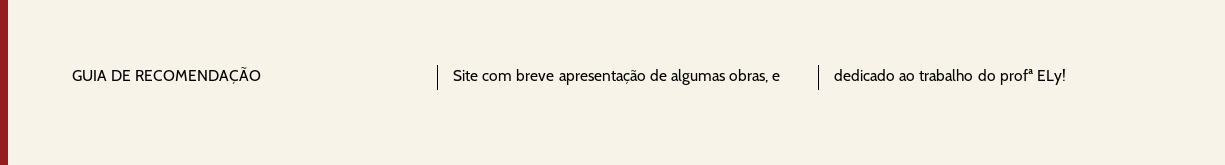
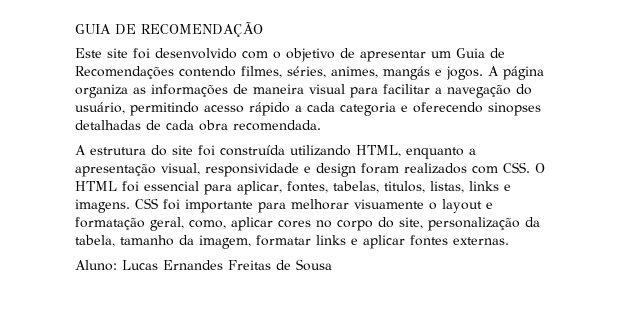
[453,69,1066,85] Site com breve apresentação de algumas obras, e dedicado ao trabalho do profª ELy! -> [75,48,505,62] [75,66,544,80] [75,84,532,98] [75,102,541,116] [75,120,321,131] [75,145,476,159] [75,162,545,177] [75,181,511,195] [75,198,493,213] [75,217,540,231] [75,235,509,249] [75,259,332,271] Este site foi desenvolvido com o objetivo de apresentar um Guia de Recomendações contendo filmes, séries, animes, mangás e jogos. A página organiza as informações de maneira visual para facilitar a navegação do usuário, permitindo acesso rápido a cada categoria e oferecendo sinopses detalhadas de cada obra recomendada. // A estrutura do site foi construída utilizando HTML, enquanto a apresentação visual, responsividade e design foram realizados com CSS. O HTML foi essencial para aplicar, fontes, tabelas, titulos, listas, links e imagens. CSS foi importante para melhorar visuamente o layout e formatação geral, como, aplicar cores no corpo do site, personalização da tabela, tamanho da imagem, formatar links e aplicar fontes externas. // Aluno: Lucas Ernandes Freitas de Sousa

